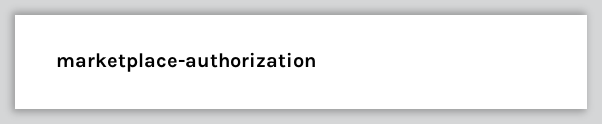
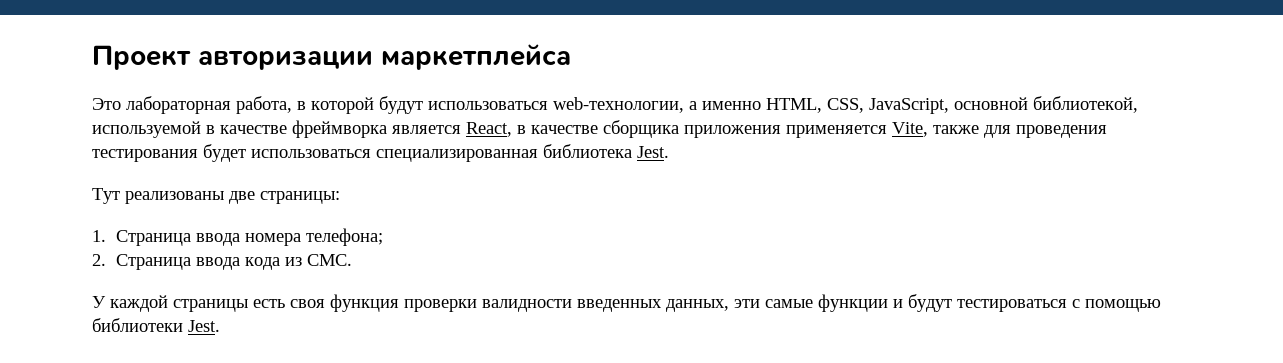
[56,52,316,72] marketplace-authorization -> [92,44,571,70] [92,96,1138,114] [92,120,1107,138] [92,144,669,162] [92,188,340,204] [92,228,384,246] [92,254,353,270] [92,294,1161,312] [92,318,220,332] Проект авторизации маркетплейса // Это лабораторная работа, в которой будут использоваться web-технологии, а именно HTML, CSS, JavaScript, основной библиотекой, используемой в качестве фреймворка является React, в качестве сборщика приложения применяется Vite, также для проведения тестирования будет использоваться специализированная библиотека Jest. // Тут реализованы две страницы: // 1. Страница ввода номера телефона; // 2. Страница ввода кода из СМС. // У каждой страницы есть своя функция проверки валидности введенных данных, эти самые функции и будут тестироваться с помощью библиотеки Jest.

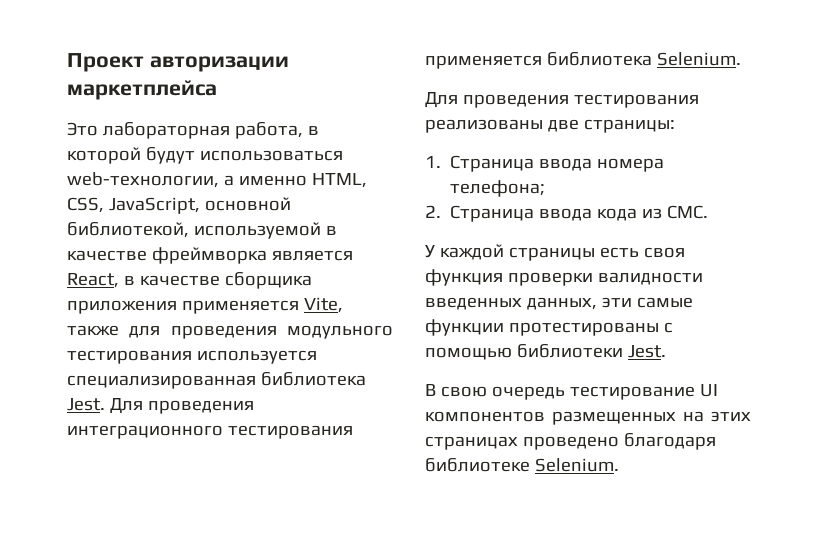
[92,144,371,162] тестирования будет использоваться -> [287,325,393,339] [67,350,317,364] модульного тестирования используется
[92,188,120,204] // Тут -> [109,398,254,414] [67,425,353,439] [425,52,741,69] [425,92,699,108] Для проведения интеграционного тестирования применяется библиотека Selenium. // Для проведения тестирования
[893,294,1067,312] и будут тестироваться -> [508,322,659,336] протестированы
(220, 326) none -> [425,384,718,400] [425,411,751,425] [425,433,716,450] [425,458,619,472] // В свою очередь тестирование UI компонентов размещенных на этих страницах проведено благодаря библиотеке Selenium.

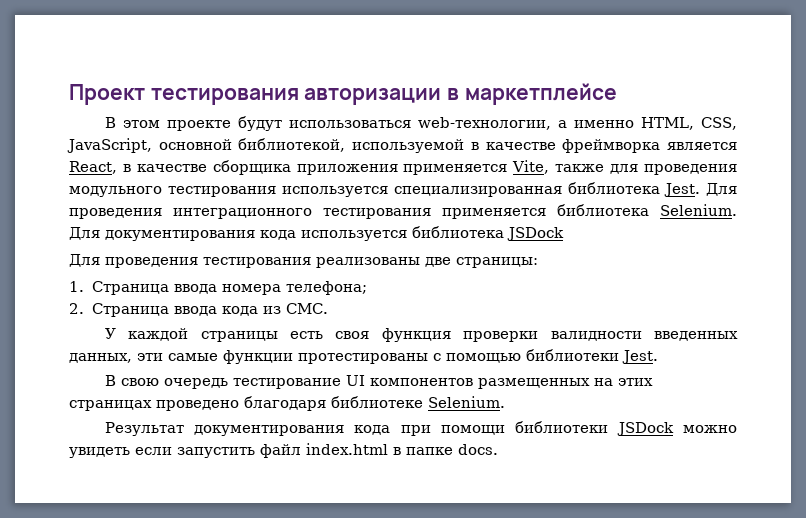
[149,56,289,72] [67,80,217,100] [67,122,319,139] [67,147,141,164] авторизации маркетплейса // Это лабораторная работа, в которой -> [150,83,617,105] [104,117,231,131] тестирования авторизации в маркетплейсе // В этом проекте
(741, 59) none -> [69,226,564,241] Для документирования кода используется библиотека JSDock
(619, 465) none -> [104,421,738,436] [69,443,498,458] // Результат документирования кода при помощи библиотеки JSDock можно увидеть если запустить файл index.html в папке docs.

